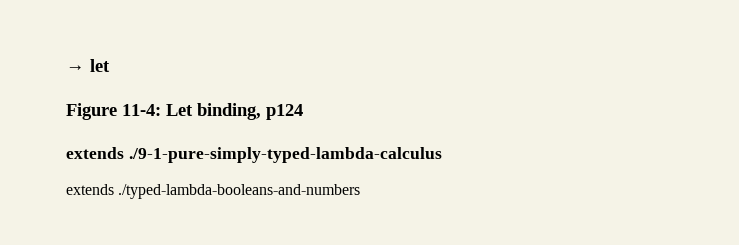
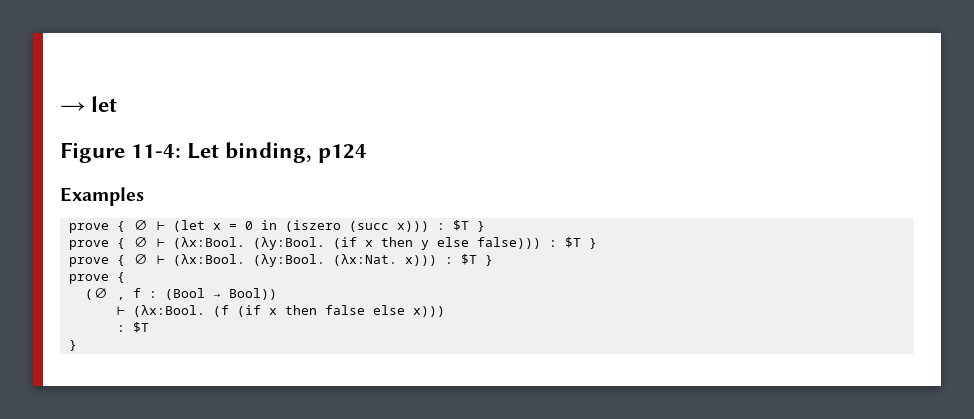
[66,147,442,163] [66,184,361,199] extends ./9-1-pure-simply-typed-lambda-calculus // extends ./typed-lambda-booleans-and-numbers -> [60,187,144,206] [68,220,485,233] [68,237,597,250] [68,254,493,267] [68,272,125,284] [84,288,277,300] [116,305,445,317] [116,322,149,333] [68,340,77,351] Examples // prove { ∅ ⊢ (let x = 0 in (iszero (succ x))) : $T } // prove { ∅ ⊢ (λx:Bool. (λy:Bool. (if x then y else false))) : $T } // prove { ∅ ⊢ (λx:Bool. (λy:Bool. (λx:Nat. x))) : $T } // prove { // (∅ , f : (Bool → Bool)) // ⊢ (λx:Bool. (f (if x then false else x))) // : $T // }

